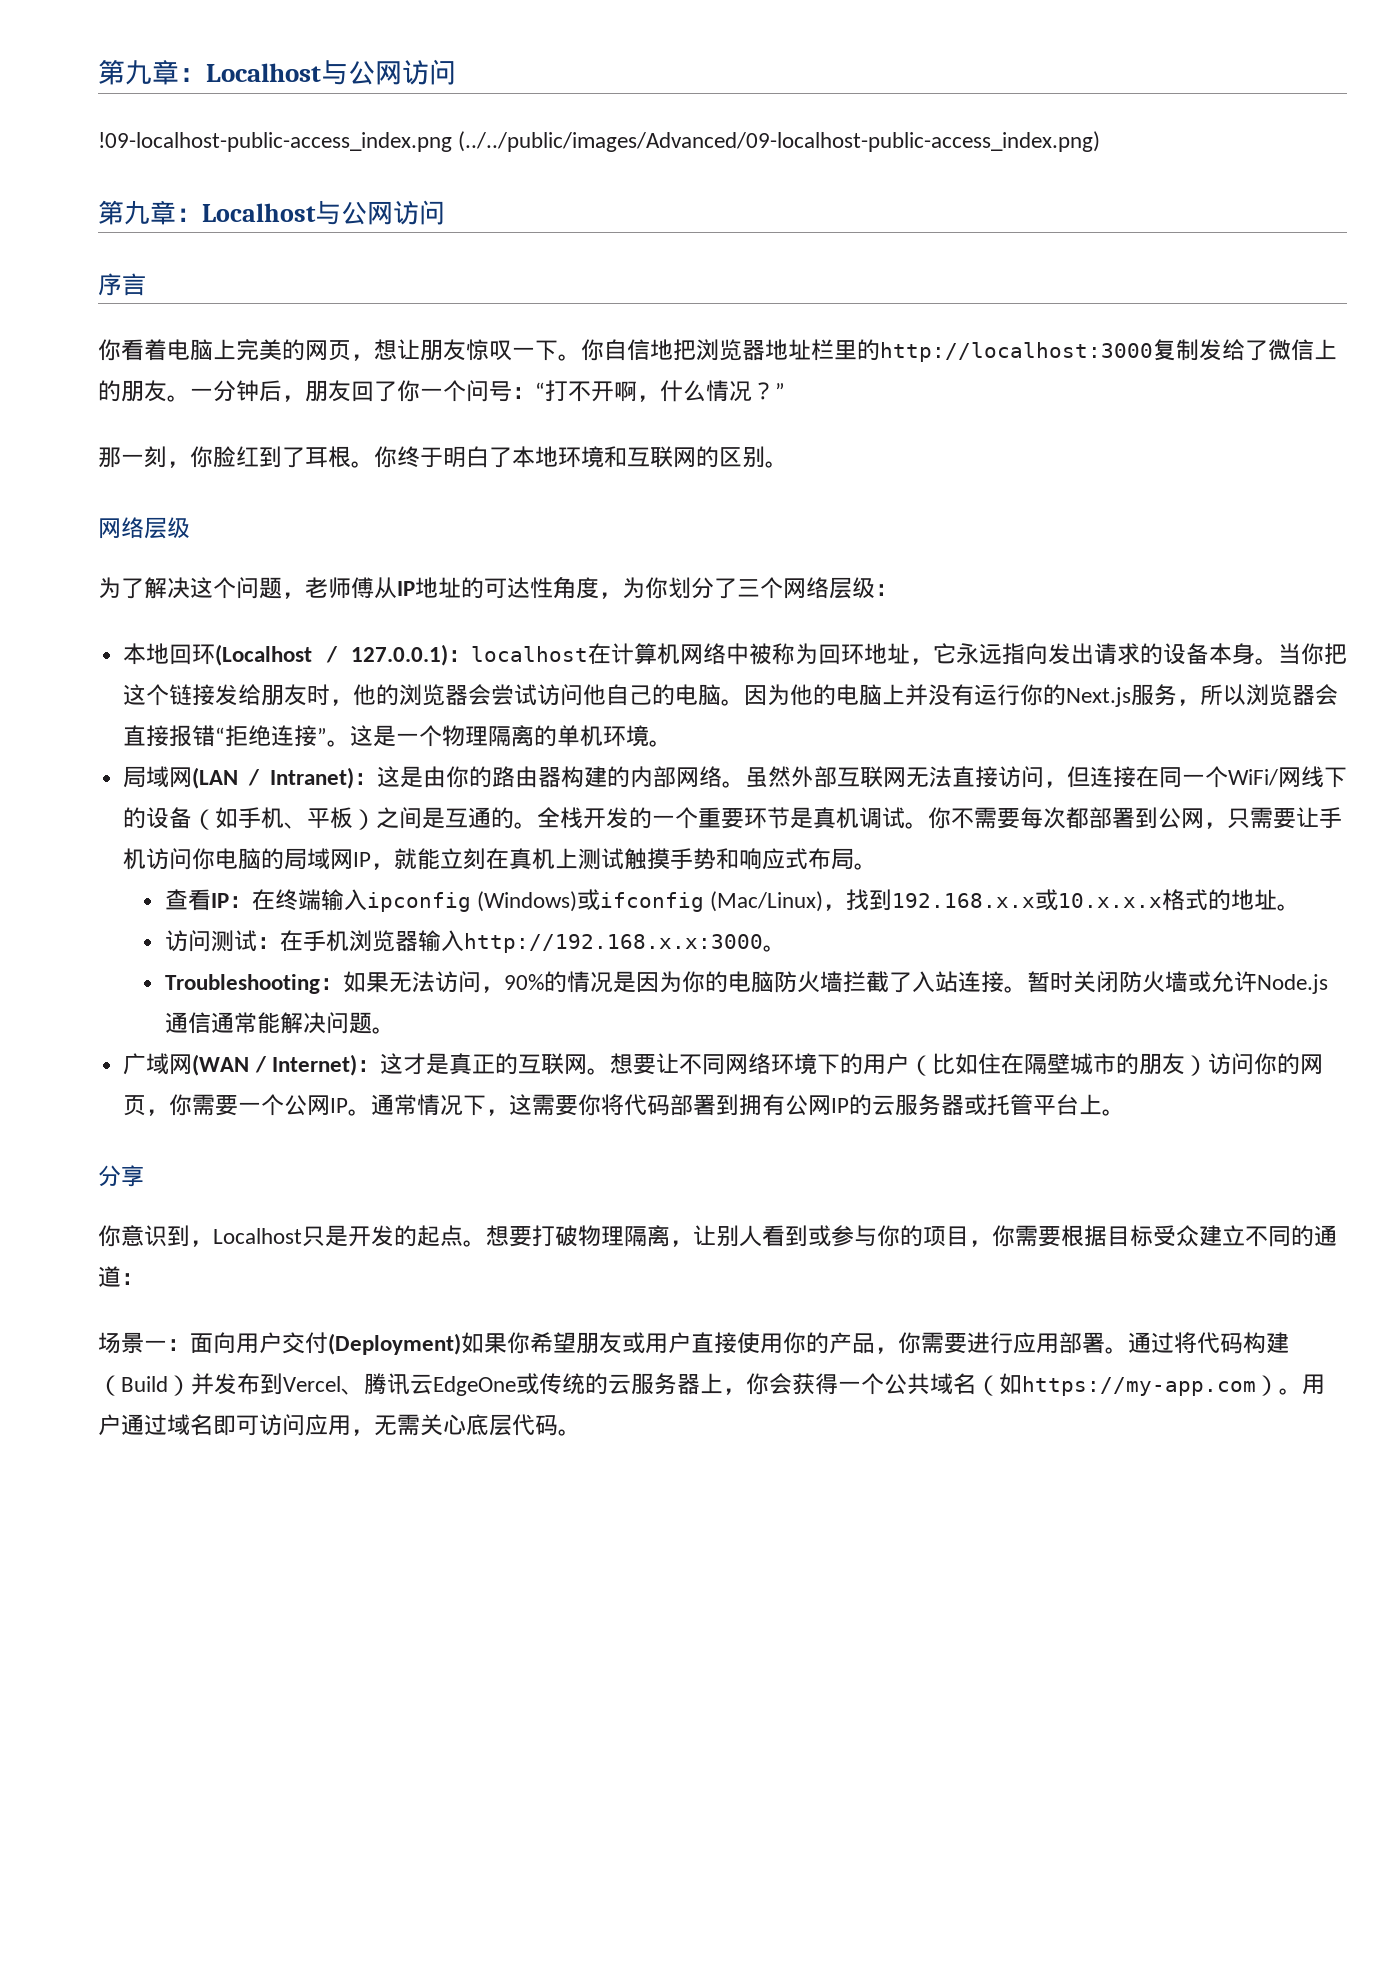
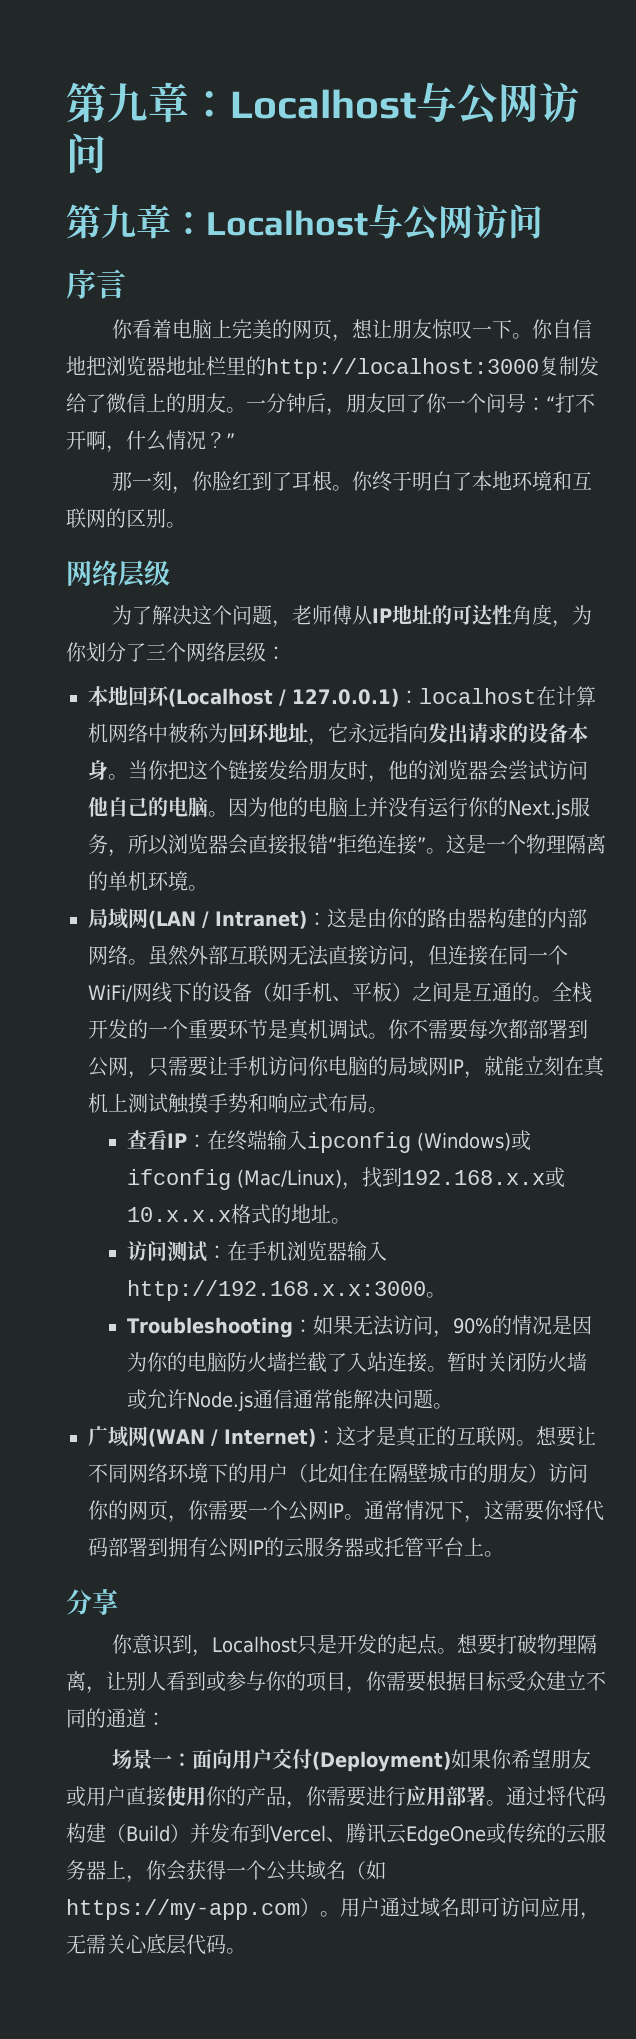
[98,59,456,85] [98,131,1101,152] 第九章：Localhost与公网访问 // !09-localhost-public-access_index.png (../../public/images/Advanced/09-localhost-public-access_index.png) -> [66,82,580,126] [66,133,107,174] 第九章：Localhost与公网访问

